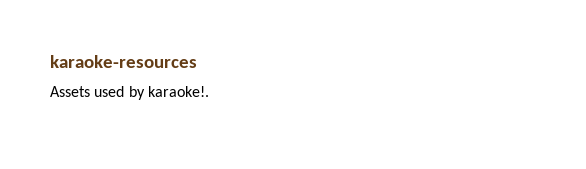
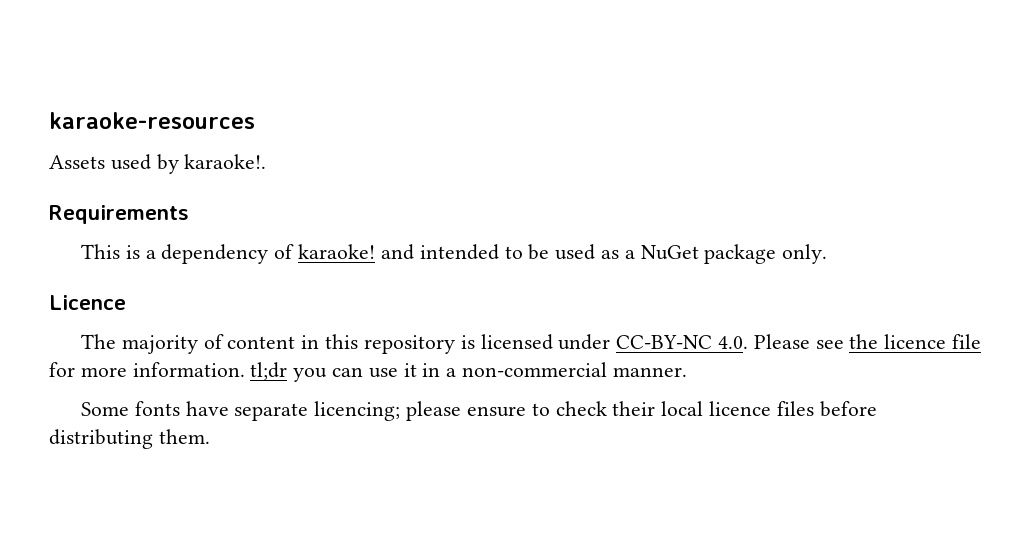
(209, 91) none -> [49,205,189,224] [81,244,828,264] [49,295,126,310] [81,334,981,354] [49,362,687,382] [81,401,877,421] [49,429,210,449] // Requirements // This is a dependency of karaoke! and intended to be used as a NuGet package only. // Licence // The majority of content in this repository is licensed under CC-BY-NC 4.0. Please see the licence file for more information. tl;dr you can use it in a non-commercial manner. // Some fonts have separate licencing; please ensure to check their local licence files before distributing them.

